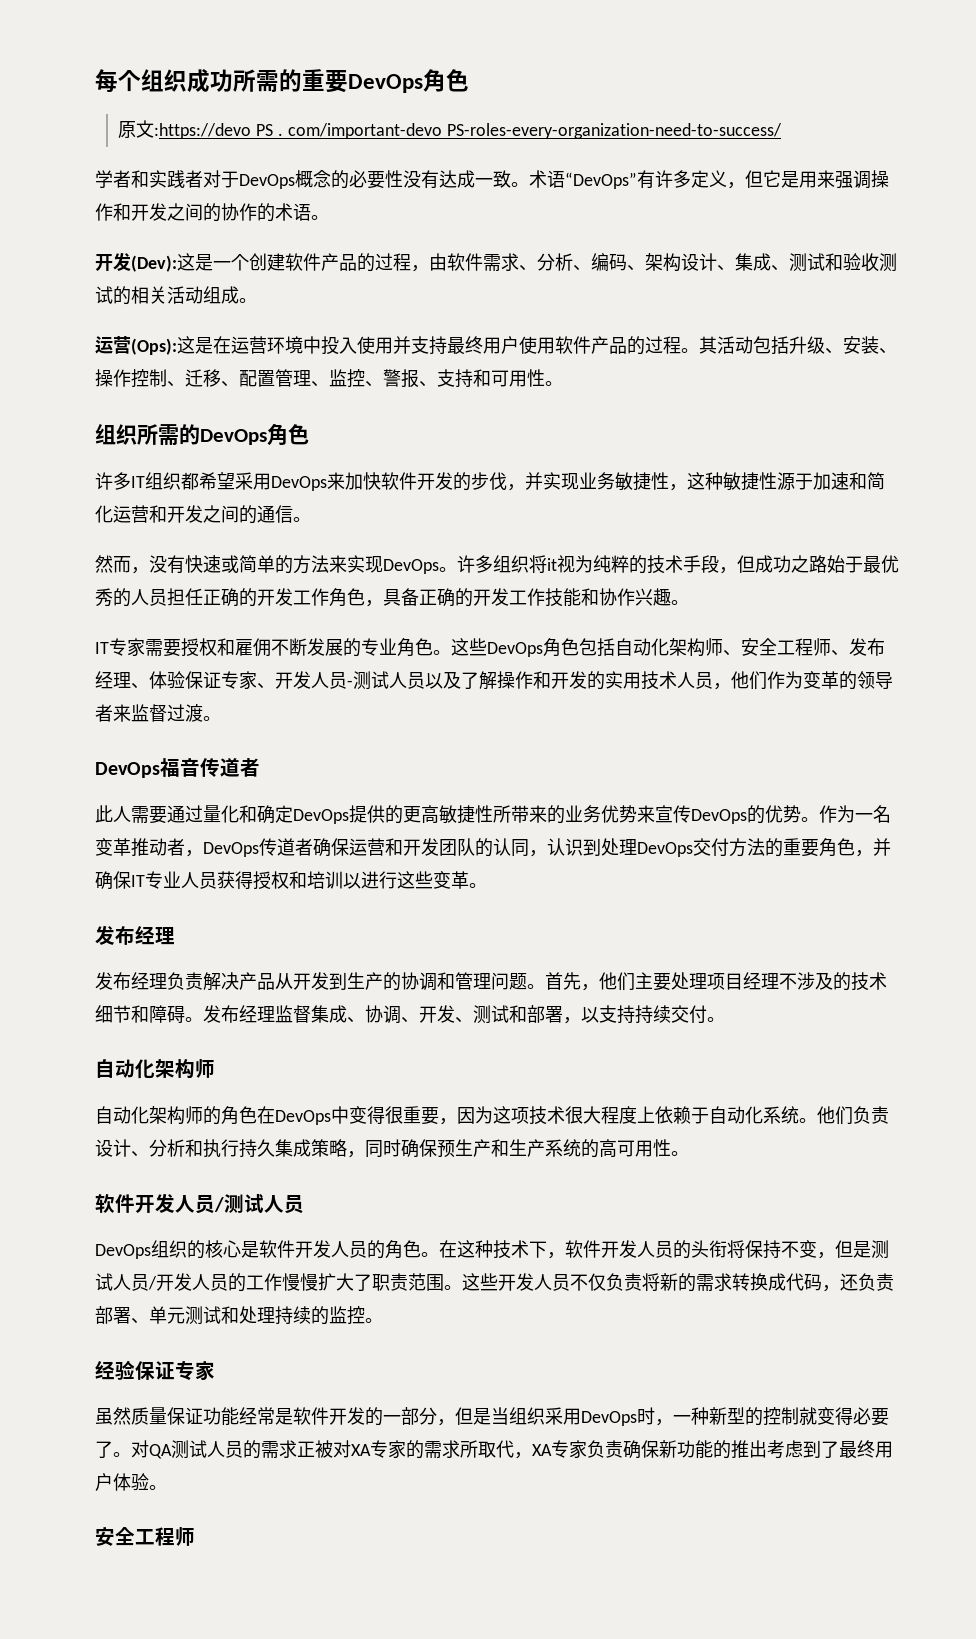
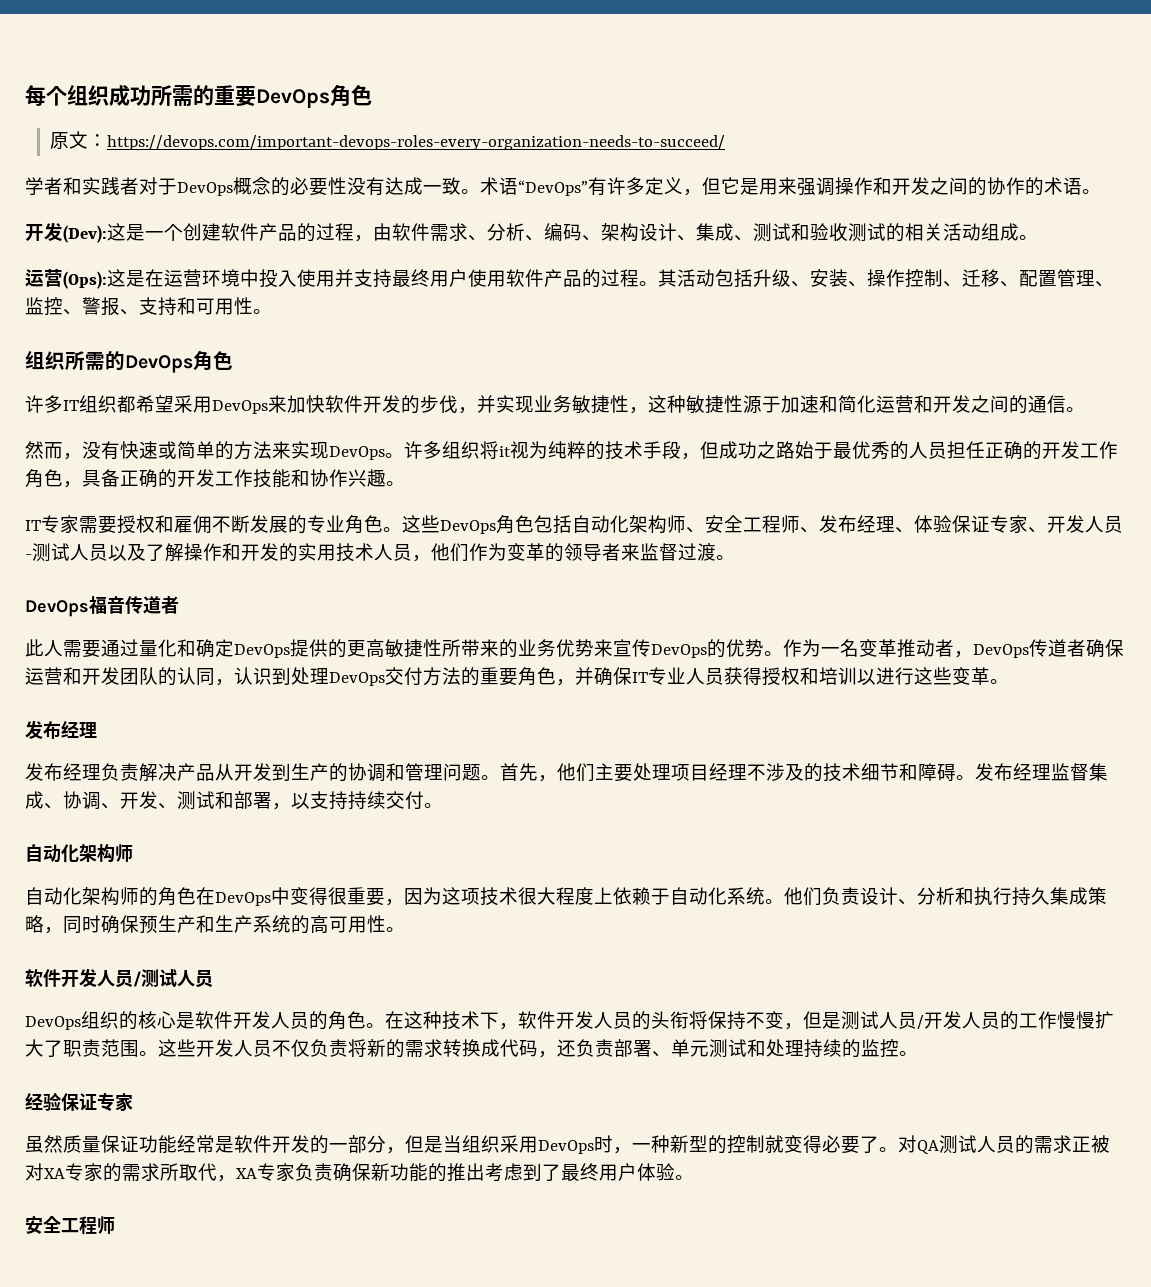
[154,123,782,139] :https://devo PS . com/important-devo PS-roles-every-organization-need-to-success/ -> [88,134,726,150] ：https://devops.com/important-devops-roles-every-organization-needs-to-succeed/

